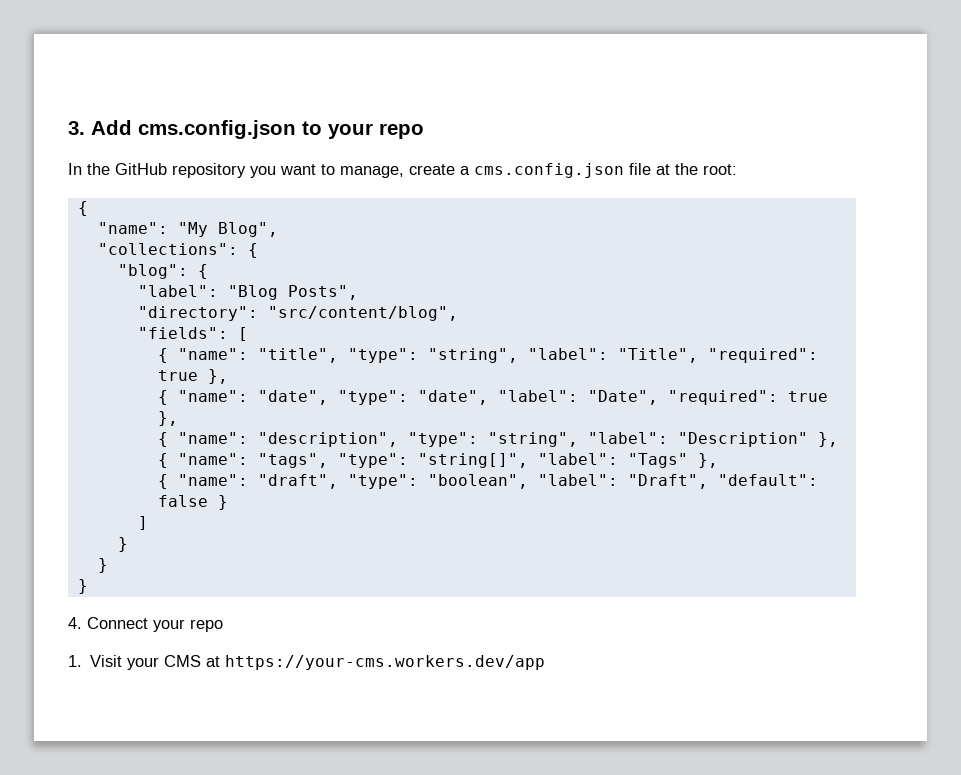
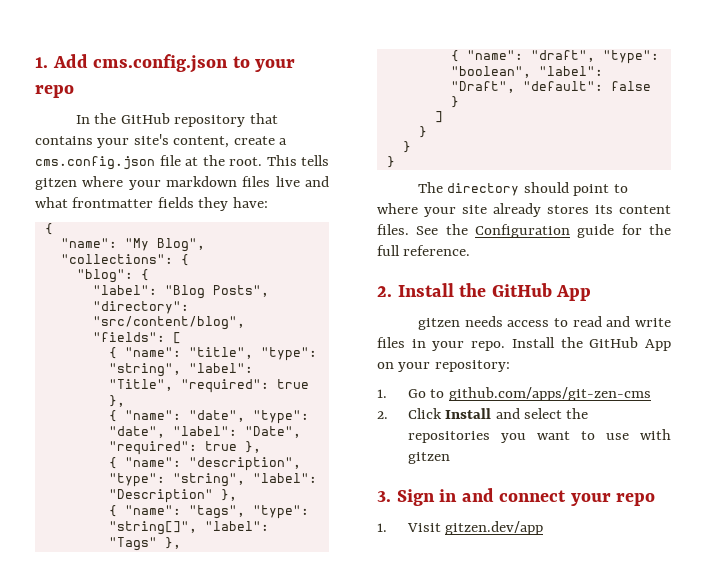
[68,121,85,135] 3. -> [35,57,48,68] 1.
[250,164,404,178] you want to manage, -> [249,113,278,124] [35,134,230,148] that contains your site's content,
[703,164,737,175] root: -> [229,155,329,166] [35,176,329,190] [35,197,268,211] root. This tells gitzen where your markdown files live and what frontmatter fields they have:
[68,617,148,629] 4. Connect -> [418,182,628,196] [377,203,671,217] [377,224,671,238] [377,245,471,256] [377,283,592,301] [418,316,671,330] [377,337,671,351] [377,360,510,372] [377,387,651,401] [377,408,589,419] [407,429,671,443] [407,452,450,464] [377,488,567,506] The directory should point to where your site already stores its content files. See the Configuration guide for the full reference. // 2. Install the GitHub App // gitzen needs access to read and write files in your repo. Install the GitHub App on your repository: // 1. Go to github.com/apps/git-zen-cms // 2. Click Install and select the repositories you want to use with gitzen // 3. Sign in and connect
[127,655,546,670] your CMS at https://your-cms.workers.dev/app -> [445,521,544,535] gitzen.dev/app

